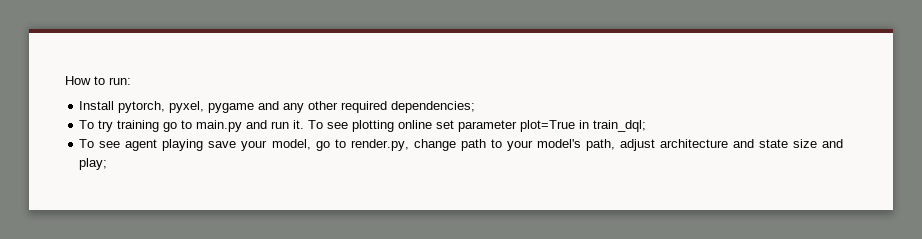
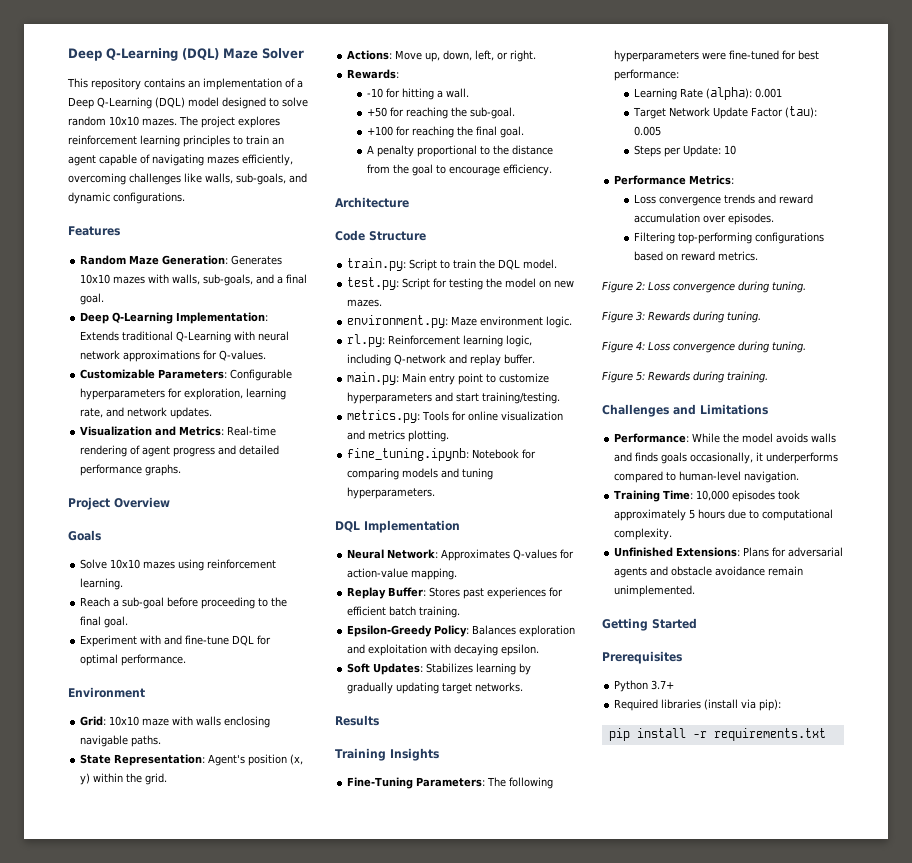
[65,76,131,85] [79,101,476,113] [79,120,647,132] [79,139,843,151] [79,158,108,170] How to run: // Install pytorch, pyxel, pygame and any other required dependencies; // To try training go to main.py and run it. To see plotting online set parameter plot=True in train_dql; // To see agent playing save your model, go to render.py, change path to your model's path, adjust architecture and state size and play; -> [68,48,304,61] [67,78,303,90] [68,97,308,109] [68,116,280,128] [68,135,284,147] [68,154,293,166] [68,173,307,185] [68,192,185,204] [68,226,120,236] [80,255,283,265] [80,274,308,286] [80,293,105,305] [80,312,269,324] [80,331,290,343] [80,350,267,362] [80,369,293,381] [80,388,287,400] [80,407,213,419] [80,426,277,436] [80,445,280,457] [80,464,182,476] [68,497,170,510] [68,530,101,541] [80,559,277,571] [80,578,124,590] [80,597,288,609] [80,616,129,628] [80,635,272,647] [80,654,187,666] [68,687,145,698] [80,716,271,728] [80,735,162,747] [80,754,304,766] [80,773,168,785] [347,50,537,62] [347,69,400,79] [366,88,469,100] [366,107,515,119] [366,126,524,138] [366,145,553,157] [366,164,552,176] [335,197,409,208] [335,230,426,241] [347,258,558,271] [347,277,575,290] [347,299,383,307] [347,315,573,328] [347,334,533,347] [347,354,536,366] [347,372,550,385] [347,392,561,404] [347,410,564,423] [347,430,450,442] [347,448,537,461] [347,468,494,480] [347,487,436,499] [335,520,460,533] [347,549,575,561] [347,568,458,580] [347,587,564,599] [347,606,461,618] [347,625,576,637] [347,644,540,656] [347,663,532,675] [347,682,524,694] [335,715,379,726] [335,748,439,761] [347,777,554,789] [614,50,820,62] [614,69,680,81] [633,87,782,100] [632,106,817,119] [633,126,661,136] [633,145,736,157] [614,175,735,185] [633,194,813,206] [633,213,774,225] [633,232,824,244] [633,251,758,261] [602,281,806,293] [602,311,761,323] [602,341,806,353] [602,371,768,383] [602,404,768,417] [614,433,837,443] [614,452,839,464] [614,471,800,483] [614,490,801,502] [614,509,834,521] [614,528,673,540] [614,547,844,557] [614,566,804,578] [614,585,696,597] [602,618,697,631] [602,651,682,664] [614,680,675,692] [614,699,782,711] [608,728,826,741] Deep Q-Learning (DQL) Maze Solver // This repository contains an implementation of a Deep Q-Learning (DQL) model designed to solve random 10x10 mazes. The project explores reinforcement learning principles to train an agent capable of navigating mazes efficiently, overcoming challenges like walls, sub-goals, and dynamic configurations. // Features // Random Maze Generation: Generates 10x10 mazes with walls, sub-goals, and a final goal. // Deep Q-Learning Implementation: Extends traditional Q-Learning with neural network approximations for Q-values. // Customizable Parameters: Configurable hyperparameters for exploration, learning rate, and network updates. // Visualization and Metrics: Real-time rendering of agent progress and detailed performance graphs. // Project Overview // Goals // Solve 10x10 mazes using reinforcement learning. // Reach a sub-goal before proceeding to the final goal. // Experiment with and fine-tune DQL for optimal performance. // Environment // Grid: 10x10 maze with walls enclosing navigable paths. // State Representation: Agent's position (x, y) within the grid. // Actions: Move up, down, left, or right. // Rewards: // -10 for hitting a wall. // +50 for reaching the sub-goal. // +100 for reaching the final goal. // A penalty proportional to the distance from the goal to encourage efficiency. // Architecture // Code Structure // train.py: Script to train the DQL model. // test.py: Script for testing the model on new mazes. // environment.py: Maze environment logic. // rl.py: Reinforcement learning logic, including Q-network and replay buffer. // main.py: Main entry point to customize hyperparameters and start training/testing. // metrics.py: Tools for online visualization and metrics plotting. // fine_tuning.ipynb: Notebook for comparing models and tuning hyperparameters. // DQL Implementation // Neural Network: Approximates Q-values for action-value mapping. // Replay Buffer: Stores past experiences for efficient batch training. // Epsilon-Greedy Policy: Balances exploration and exploitation with decaying epsilon. // Soft Updates: Stabilizes learning by gradually updating target networks. // Results // Training Insights // Fine-Tuning Parameters: The following hyperparameters were fine-tuned for best performance: // Learning Rate (alpha): 0.001 // Target Network Update Factor (tau): 0.005 // Steps per Update: 10 // Performance Metrics: // Loss convergence trends and reward accumulation over episodes. // Filtering top-performing configurations based on reward metrics. // Figure 2: Loss convergence during tuning. // Figure 3: Rewards during tuning. // Figure 4: Loss convergence during tuning. // Figure 5: Rewards during training. // Challenges and Limitations // Performance: While the model avoids walls and finds goals occasionally, it underperforms compared to human-level navigation. // Training Time: 10,000 episodes took approximately 5 hours due to computational complexity. // Unfinished Extensions: Plans for adversarial agents and obstacle avoidance remain unimplemented. // Getting Started // Prerequisites // Python 3.7+ // Required libraries (install via pip): // pip install -r requirements.txt

